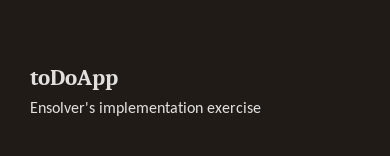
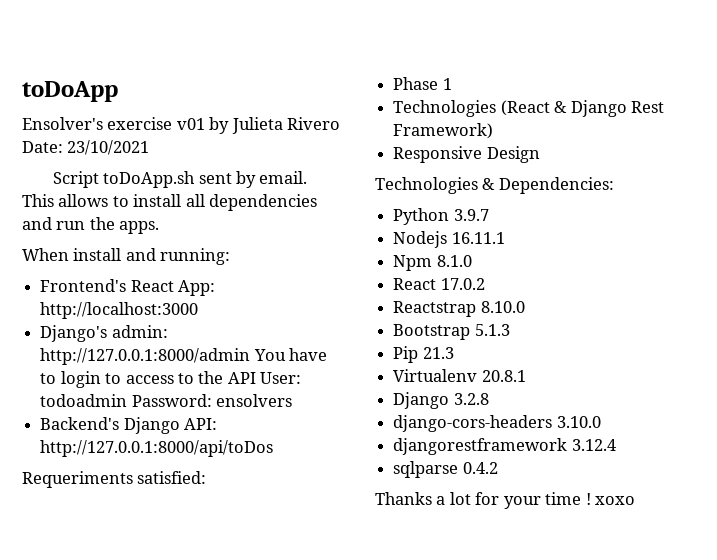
[99,102,262,116] implementation exercise -> [107,117,341,134] [22,140,150,155] [52,171,308,188] [22,194,318,211] [22,217,160,234] [22,248,231,265] [40,279,216,296] [40,302,199,319] [40,325,168,342] [40,348,328,365] [40,371,302,388] [40,394,293,407] [40,417,218,434] [40,440,274,457] [22,471,207,488] [393,77,452,90] [393,100,664,117] [393,123,494,139] [393,146,540,163] [375,177,614,194] [393,208,489,225] [393,231,505,248] [393,255,472,271] [393,278,485,290] [393,301,525,317] [393,324,510,340] [393,346,454,363] [393,369,526,382] [393,392,489,409] [393,415,601,432] [393,438,616,455] [393,461,498,478] [375,492,636,509] exercise v01 by Julieta Rivero Date: 23/10/2021 // Script toDoApp.sh sent by email. This allows to install all dependencies and run the apps. // When install and running: // Frontend's React App: http://localhost:3000 // Django's admin: http://127.0.0.1:8000/admin You have to login to access to the API User: todoadmin Password: ensolvers // Backend's Django API: http://127.0.0.1:8000/api/toDos // Requeriments satisfied: // Phase 1 // Technologies (React & Django Rest Framework) // Responsive Design // Technologies & Dependencies: // Python 3.9.7 // Nodejs 16.11.1 // Npm 8.1.0 // React 17.0.2 // Reactstrap 8.10.0 // Bootstrap 5.1.3 // Pip 21.3 // Virtualenv 20.8.1 // Django 3.2.8 // django-cors-headers 3.10.0 // djangorestframework 3.12.4 // sqlparse 0.4.2 // Thanks a lot for your time ! xoxo

